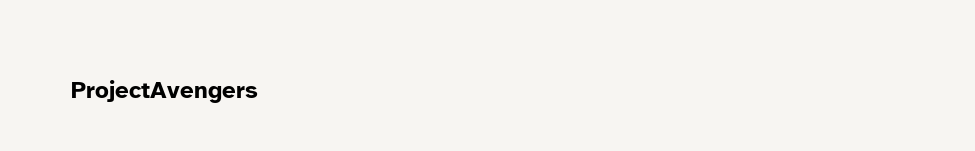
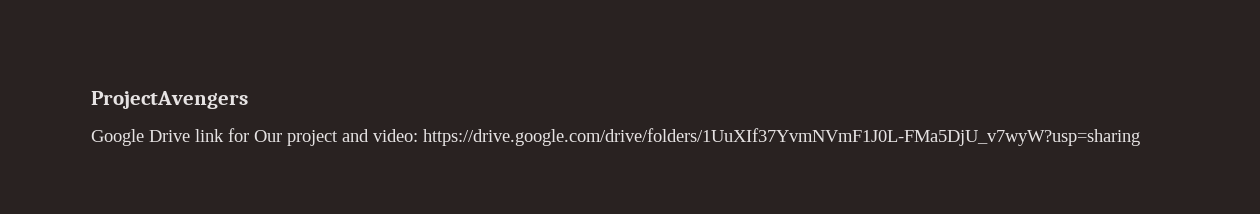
(258, 91) none -> [91,128,1140,146] // Google Drive link for Our project and video: https://drive.google.com/drive/folders/1UuXIf37YvmNVmF1J0L-FMa5DjU_v7wyW?usp=sharing

